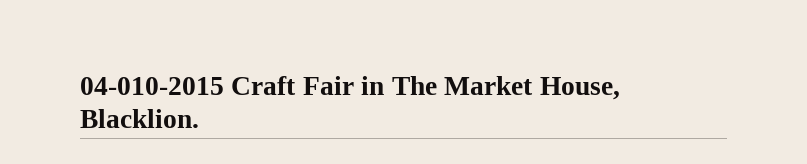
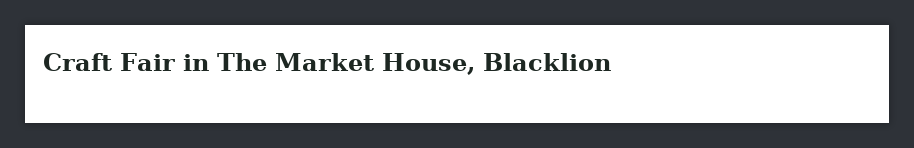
[80,77,224,95] 04-010-2015 -> (43, 62) none
[80,109,199,128] Blacklion. -> [482,53,611,71] Blacklion

